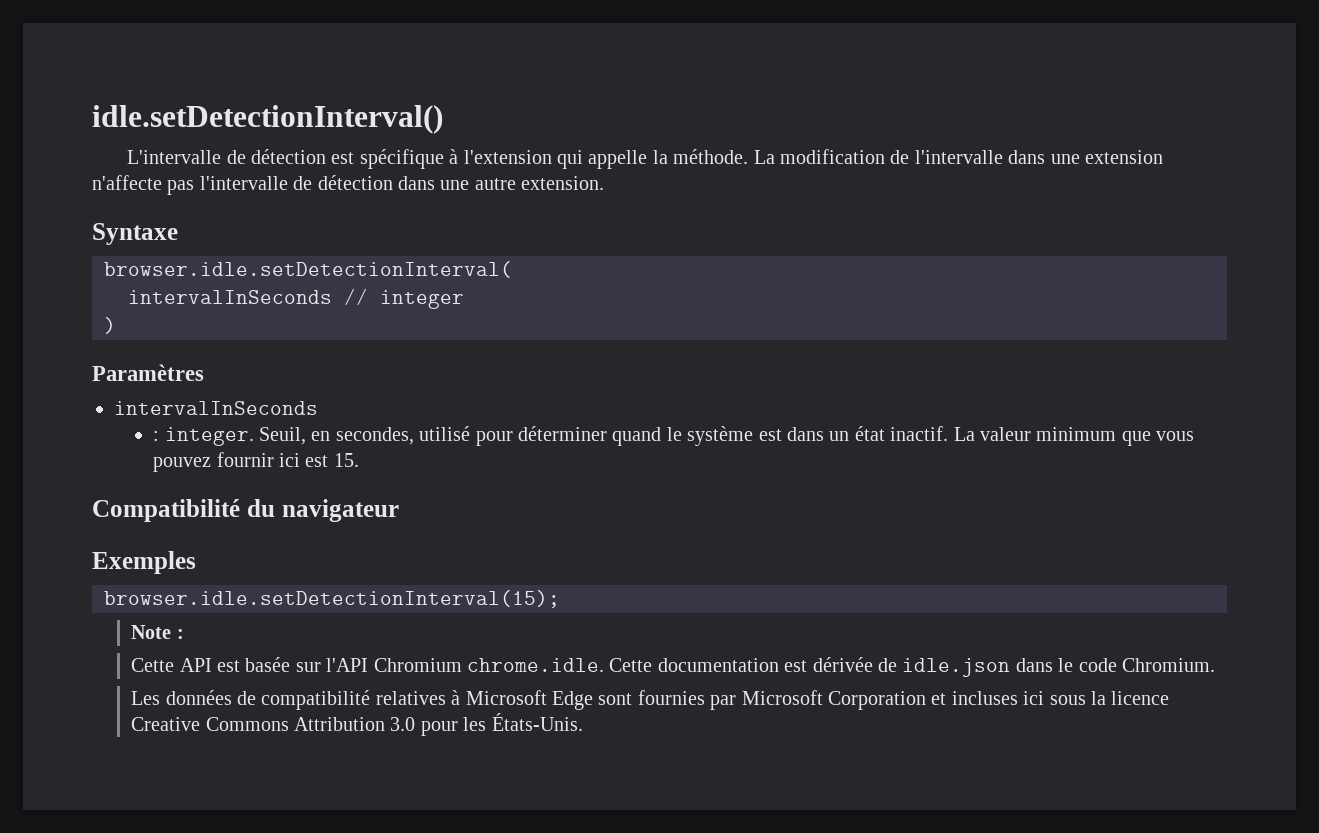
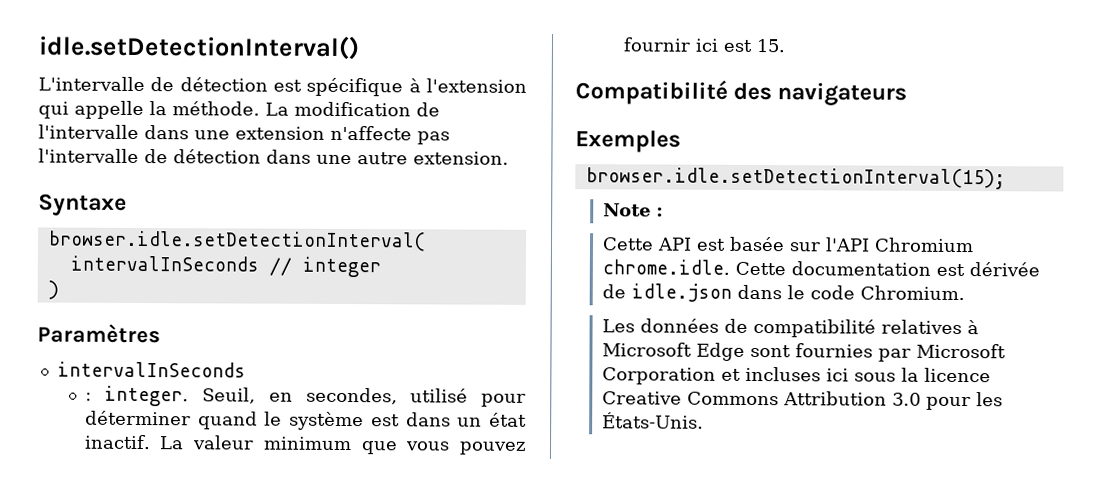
[246,499,399,522] du navigateur -> [733,82,908,106] des navigateurs

